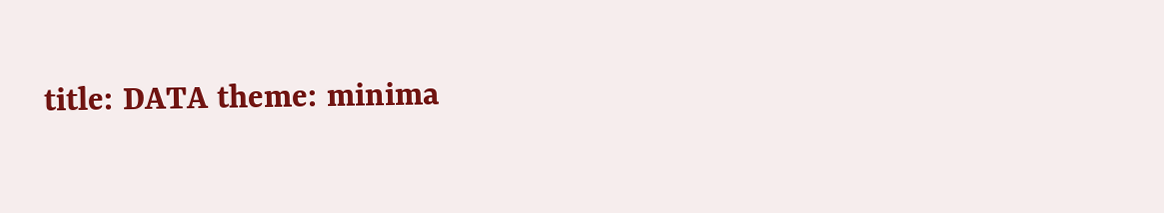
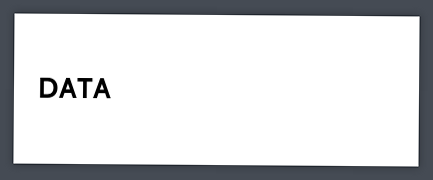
[43,81,440,111] title: DATA theme: minima -> [37,77,112,99] DATA

